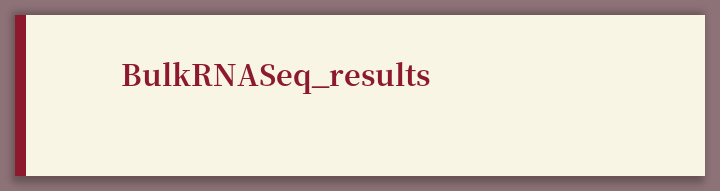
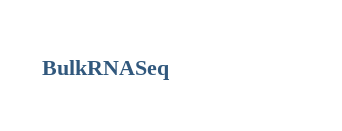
[121,61,430,94] BulkRNASeq_results -> [42,60,170,80] BulkRNASeq

